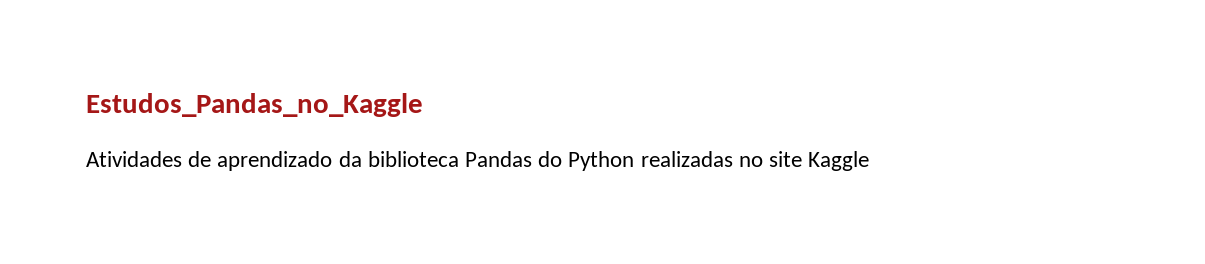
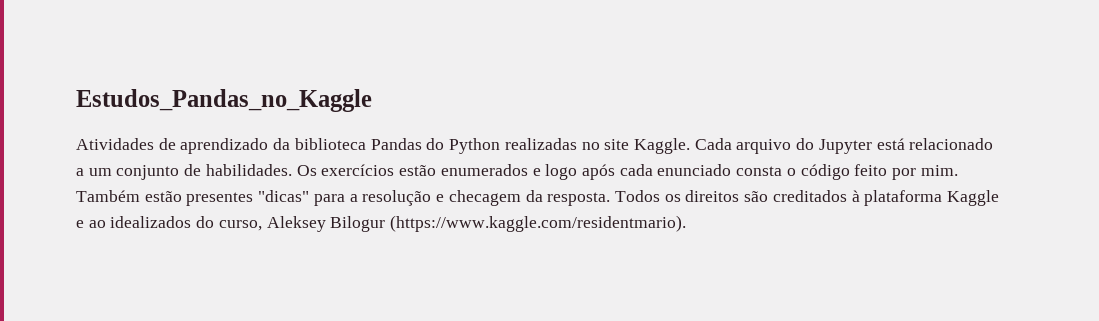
[808,151,870,171] Kaggle -> [633,138,994,154] [76,164,958,180] [76,190,1000,206] [76,215,687,232] Kaggle. Cada arquivo do Jupyter está relacionado a um conjunto de habilidades. Os exercícios estão enumerados e logo após cada enunciado consta o código feito por mim. Também estão presentes "dicas" para a resolução e checagem da resposta. Todos os direitos são creditados à plataforma Kaggle e ao idealizados do curso, Aleksey Bilogur (https://www.kaggle.com/residentmario).

